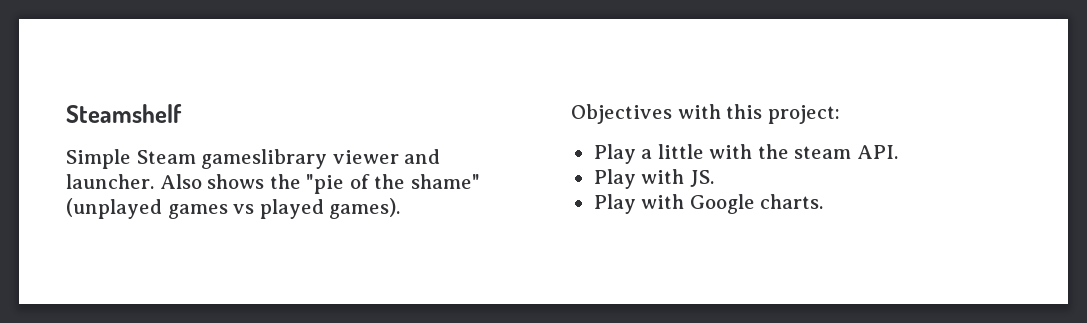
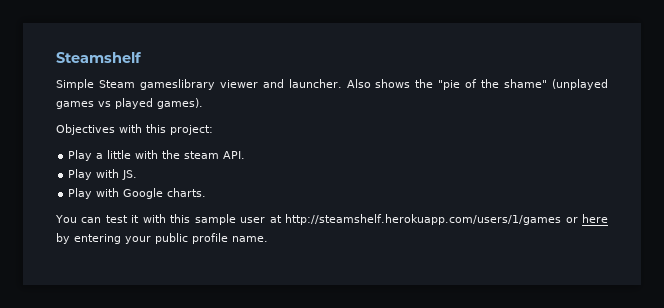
(824, 201) none -> [55,214,608,225] [56,233,268,244] // You can test it with this sample user at http://steamshelf.herokuapp.com/users/1/games or here by entering your public profile name.

